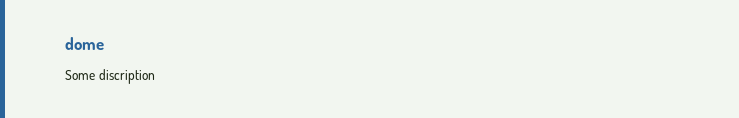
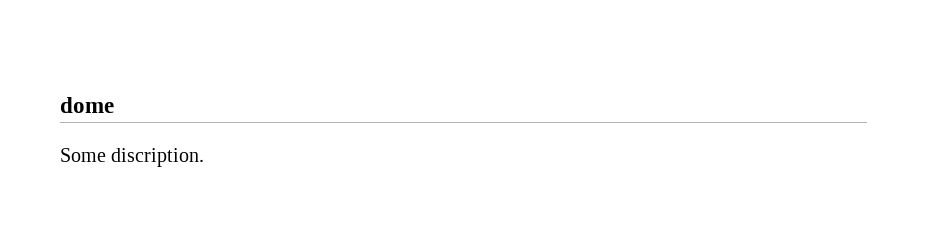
[98,69,155,84] discription -> [111,148,205,167] discription.

